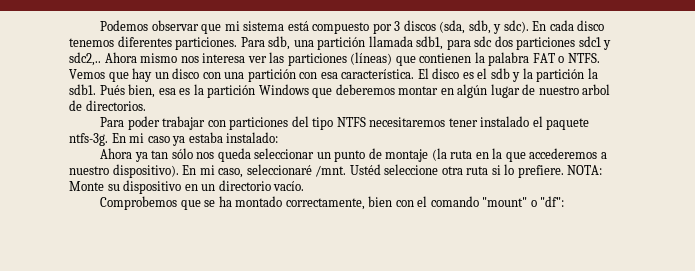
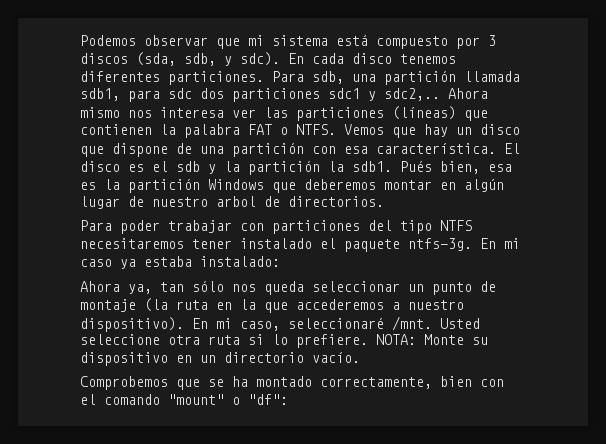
[202,72,221,79] con -> [80,143,192,157] que dispone de
[134,152,148,162] ya -> [128,284,152,294] ya,
[349,164,381,175] Ustéd -> [440,318,480,329] Usted

